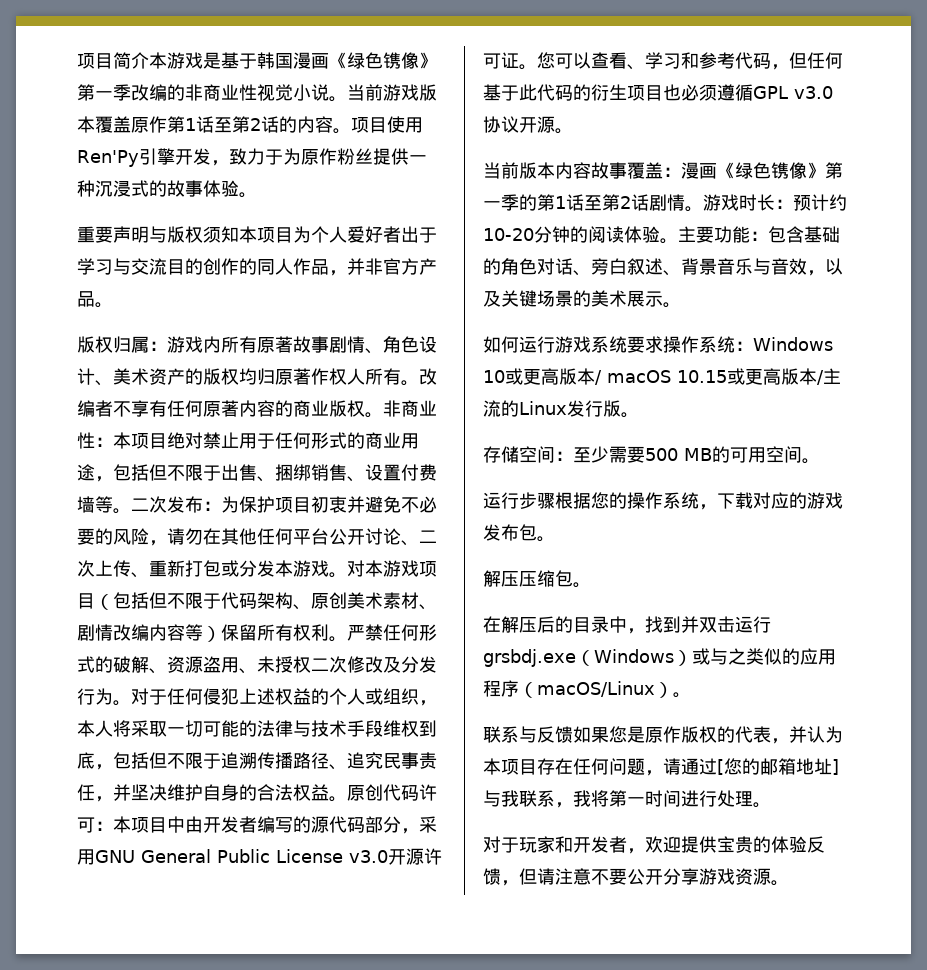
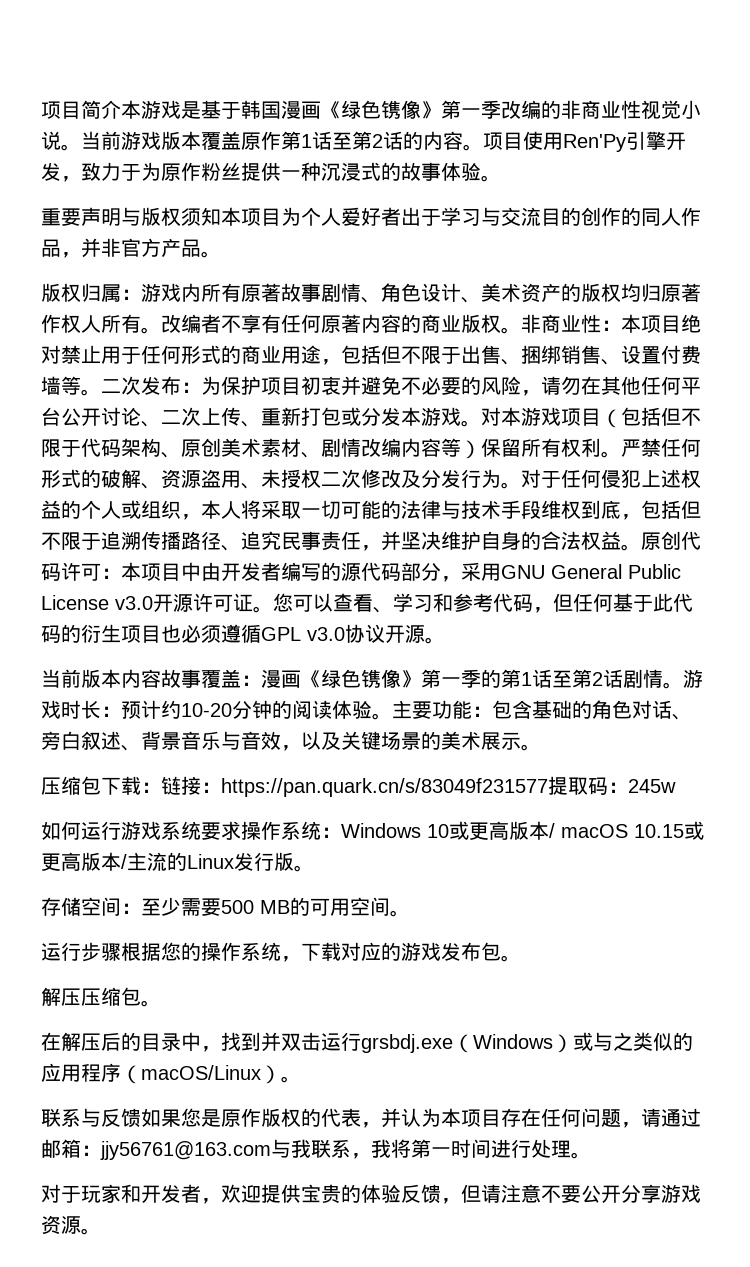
(681, 305) none -> [41,776,676,797] // 压缩包下载：链接：https://pan.quark.cn/s/83049f231577提取码：245w
[717,758,839,775] [您的邮箱地址] -> [41,1139,271,1160] 邮箱：jjy56761@163.com

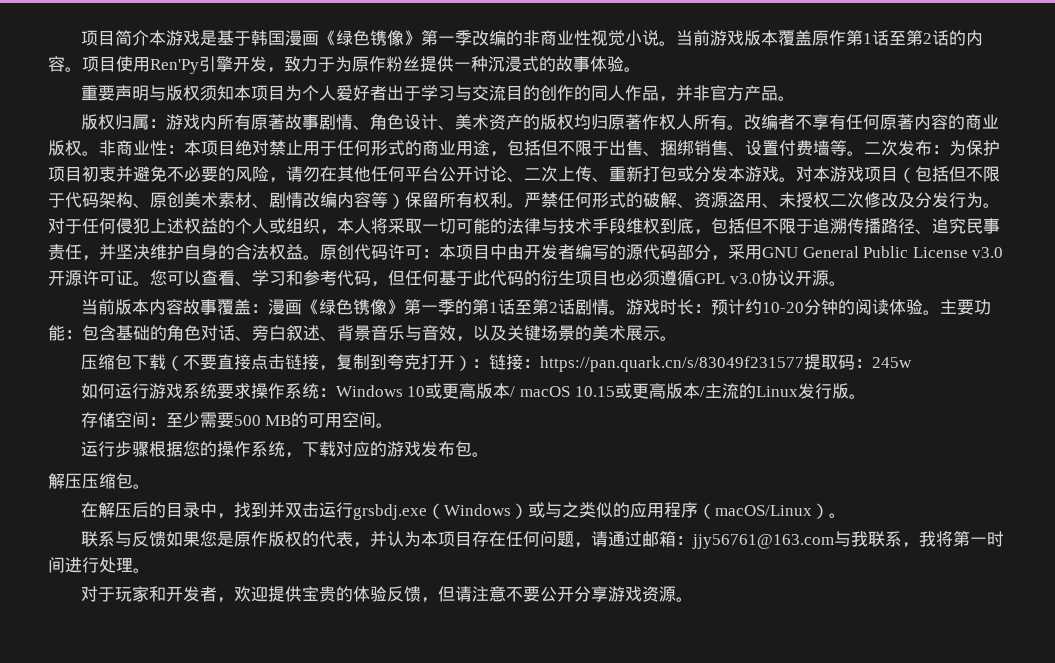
(141, 785) none -> [165,354,472,371] （不要直接点击链接，复制到夸克打开）

